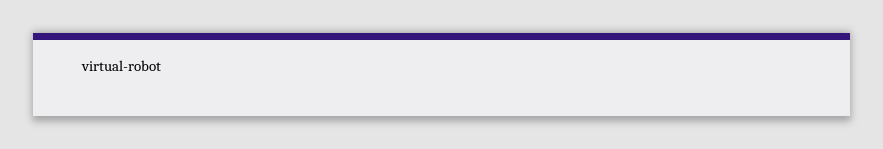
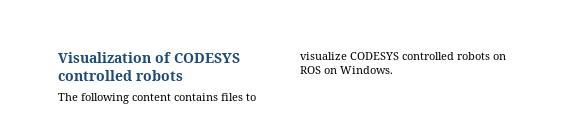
[81,60,161,71] virtual-robot -> [58,52,240,63] [58,70,183,81] [58,93,256,104] [300,52,506,60] [300,66,393,74] Visualization of CODESYS controlled robots // The following content contains files to visualize CODESYS controlled robots on ROS on Windows.

